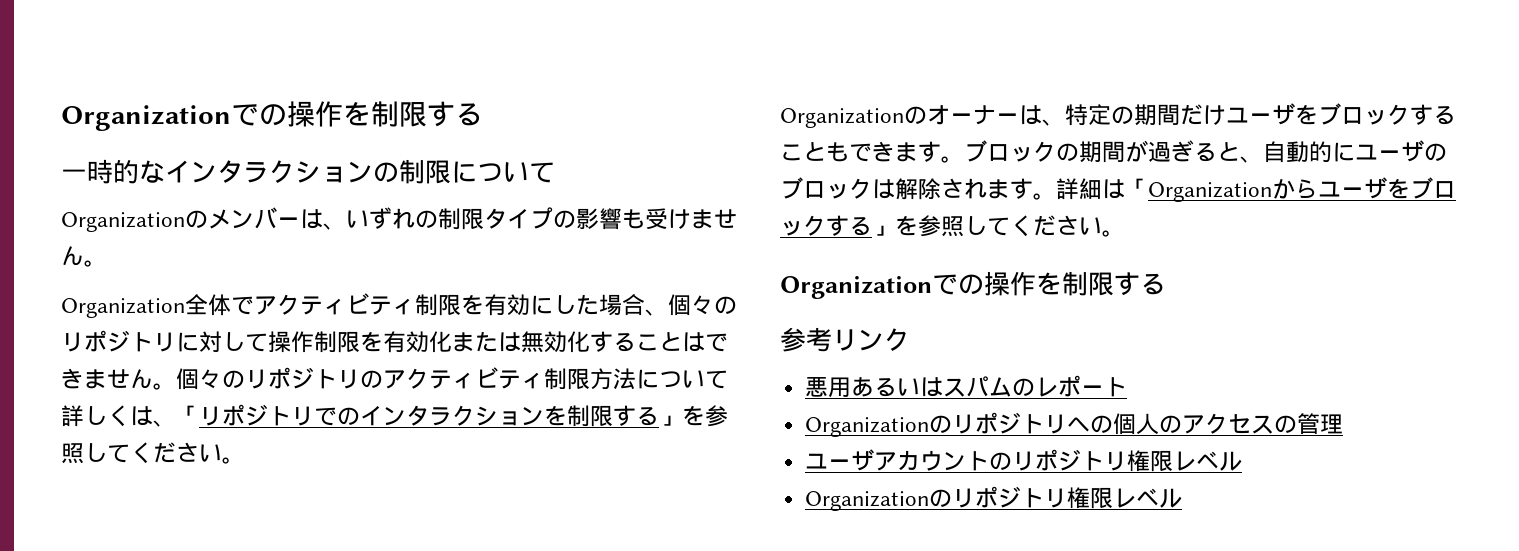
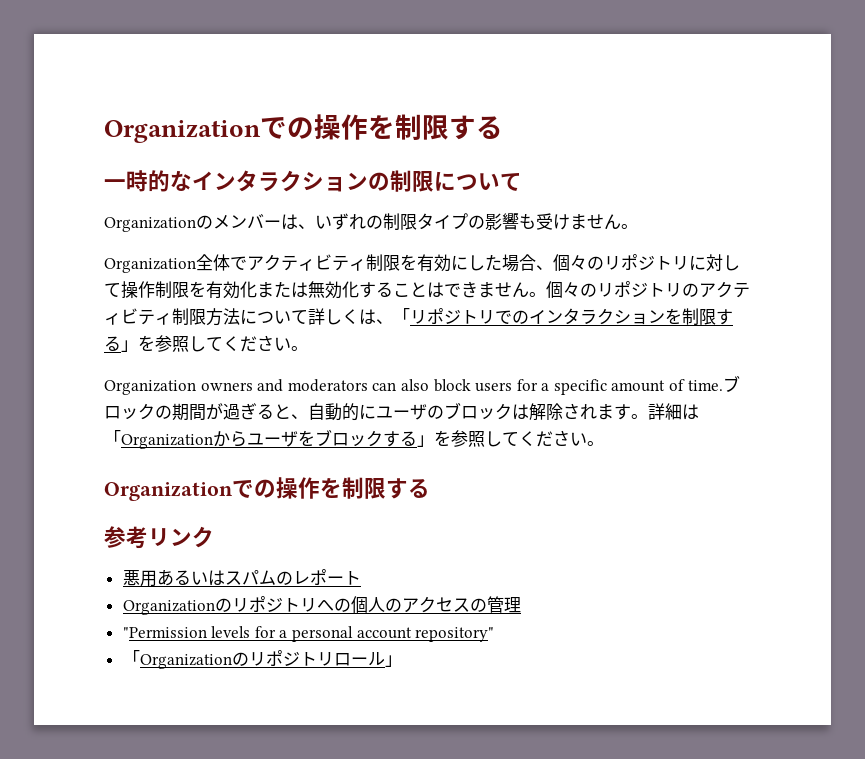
[904,103,1456,126] [780,141,964,163] のオーナーは、特定の期間だけユーザをブロックすることもできます。 -> [200,379,723,395] owners and moderators can also block users for a specific amount of time.
[805,449,1243,472] [805,486,1183,511] ユーザアカウントのリポジトリ権限レベル // Organizationのリポジトリ権限レベル -> [122,626,495,642] [122,650,402,669] "Permission levels for a personal account repository" // 「Organizationのリポジトリロール」

